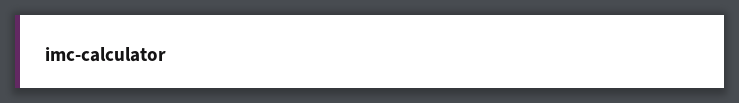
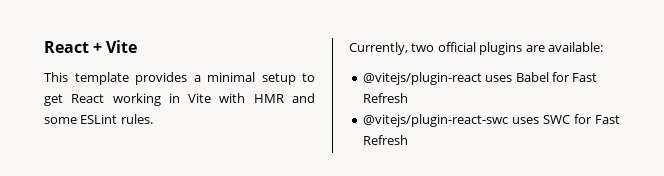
[45,47,166,62] imc-calculator -> [44,40,138,53] [44,72,315,85] [44,93,315,106] [44,114,153,124] [349,42,603,55] [362,72,598,85] [362,93,408,103] [362,114,620,127] [362,135,408,145] React + Vite // This template provides a minimal setup to get React working in Vite with HMR and some ESLint rules. // Currently, two official plugins are available: // @vitejs/plugin-react uses Babel for Fast Refresh // @vitejs/plugin-react-swc uses SWC for Fast Refresh

